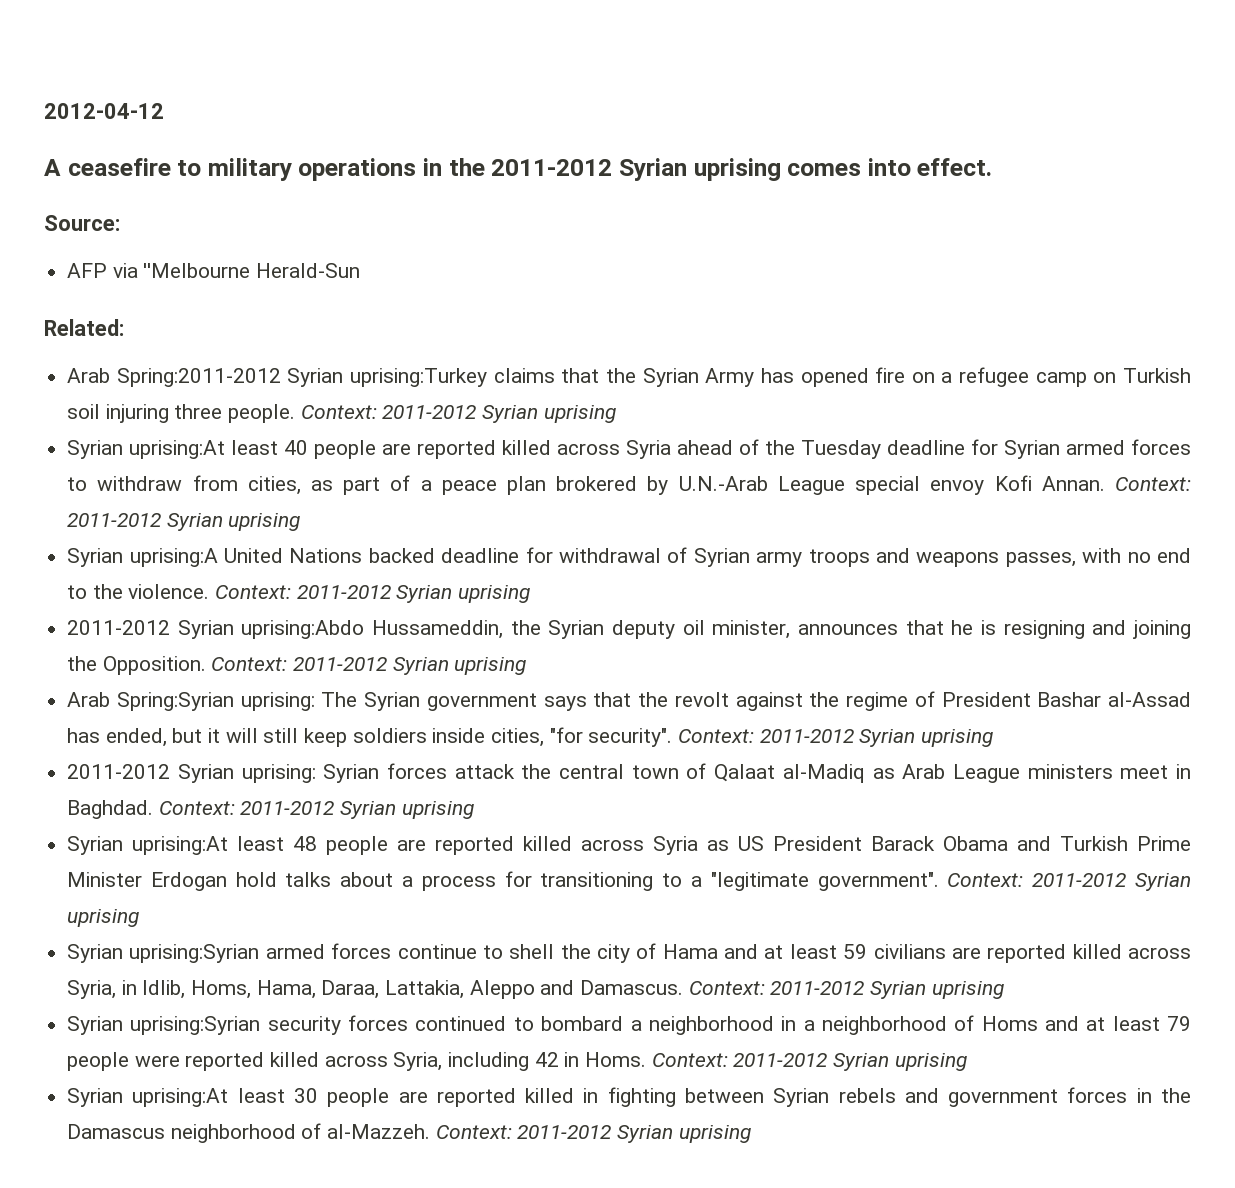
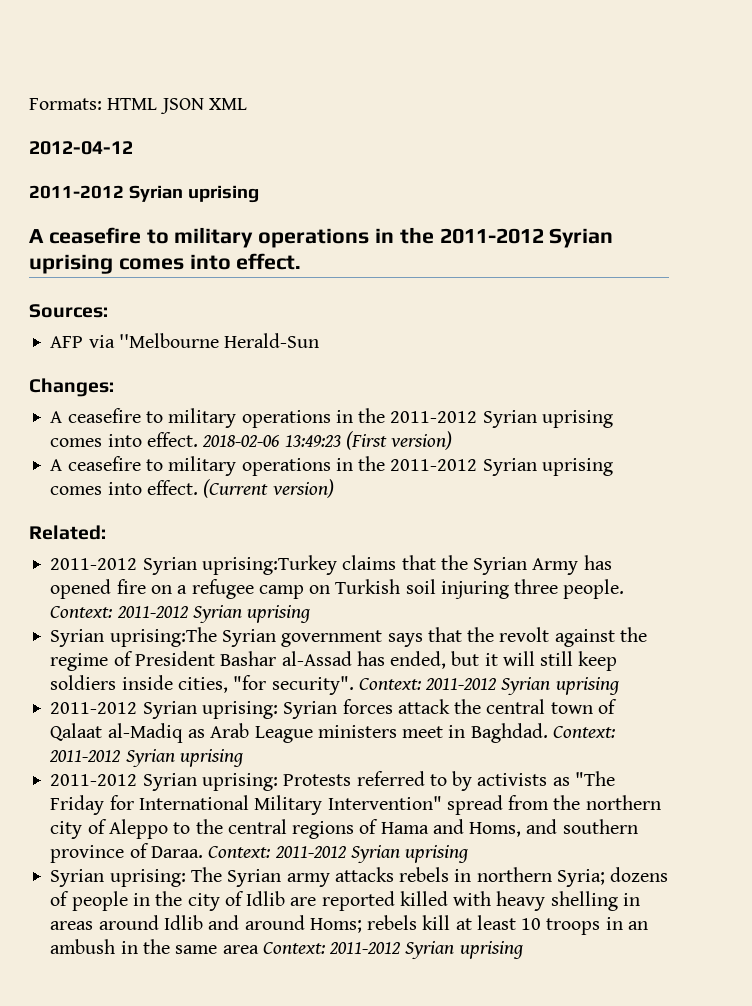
[44,103,164,119] 2012-04-12 -> [29,98,247,114] [29,141,133,155] [29,185,259,203] Formats: HTML JSON XML // 2012-04-12 // 2011-2012 Syrian uprising
[44,215,120,231] Source: -> [29,304,108,318] Sources:
(361, 270) none -> [29,378,114,397] [50,408,613,428] [50,431,453,450] [50,456,613,476] [50,479,334,498] // Changes: // A ceasefire to military operations in the 2011-2012 Syrian uprising comes into effect. 2018-02-06 13:49:23 (First version) // A ceasefire to military operations in the 2011-2012 Syrian uprising comes into effect. (Current version)
[67,368,281,387] Arab Spring:2011-2012 -> [50,558,138,570] 2011-2012
[129,439,1191,459] [67,475,1192,495] [67,513,301,531] [67,547,1191,567] [67,584,531,603] [67,620,1191,639] [67,656,527,675] [67,692,358,711] uprising:At least 40 people are reported killed across Syria ahead of the Tuesday deadline for Syrian armed forces to withdraw from cities, as part of a peace plan brokered by U.N.-Arab League special envoy Kofi Annan. Context: 2011-2012 Syrian uprising // Syrian uprising:A United Nations backed deadline for withdrawal of Syrian army troops and weapons passes, with no end to the violence. Context: 2011-2012 Syrian uprising // 2011-2012 Syrian uprising:Abdo Hussameddin, the Syrian deputy oil minister, announces that he is resigning and joining the Opposition. Context: 2011-2012 Syrian uprising // Arab Spring:Syrian uprising: The -> [109,627,217,647] uprising:The
[67,836,1191,855] [67,871,1191,891] [67,909,140,927] [67,943,1192,963] [67,980,1004,999] [67,1015,1191,1035] [67,1052,967,1071] [67,1087,1191,1107] [67,1123,431,1143] Syrian uprising:At least 48 people are reported killed across Syria as US President Barack Obama and Turkish Prime Minister Erdogan hold talks about a process for transitioning to a "legitimate government". Context: 2011-2012 Syrian uprising // Syrian uprising:Syrian armed forces continue to shell the city of Hama and at least 59 civilians are reported killed across Syria, in Idlib, Homs, Hama, Daraa, Lattakia, Aleppo and Damascus. Context: 2011-2012 Syrian uprising // Syrian uprising:Syrian security forces continued to bombard a neighborhood in a neighborhood of Homs and at least 79 people were reported killed across Syria, including 42 in Homs. Context: 2011-2012 Syrian uprising // Syrian uprising:At least 30 people are reported killed in fighting between Syrian rebels and government forces in the Damascus neighborhood of al-Mazzeh. -> [50,771,615,791] [50,795,661,815] [50,819,638,839] [50,843,469,863] [50,867,669,887] [50,891,640,911] [50,915,648,935] [50,939,259,954] 2011-2012 Syrian uprising: Protests referred to by activists as "The Friday for International Military Intervention" spread from the northern city of Aleppo to the central regions of Hama and Homs, and southern province of Daraa. Context: 2011-2012 Syrian uprising // Syrian uprising: The Syrian army attacks rebels in northern Syria; dozens of people in the city of Idlib are reported killed with heavy shelling in areas around Idlib and around Homs; rebels kill at least 10 troops in an ambush in the same area

